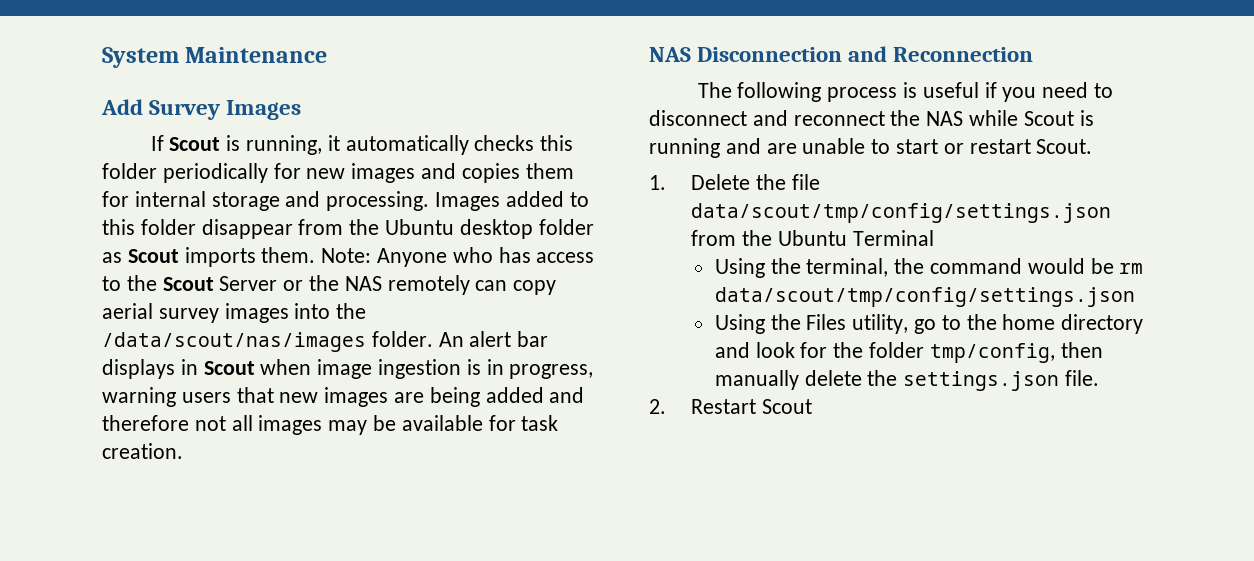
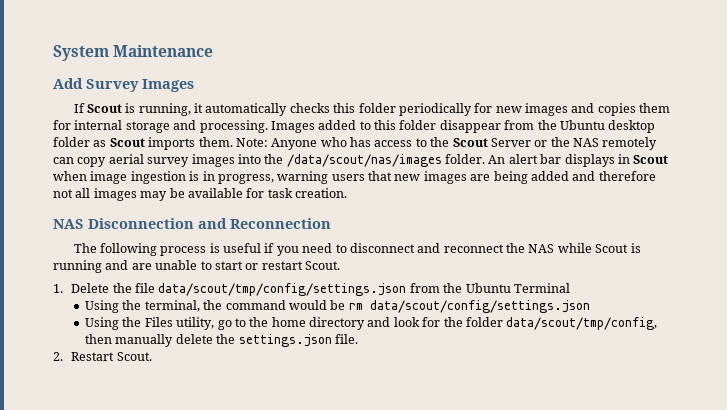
[714,287,1135,307] data/scout/tmp/config/settings.json -> [369,300,590,313] data/scout/config/settings.json
[929,343,1055,363] tmp/config, -> [506,317,658,330] data/scout/tmp/config,
[761,399,812,414] Scout -> [116,352,152,361] Scout.

